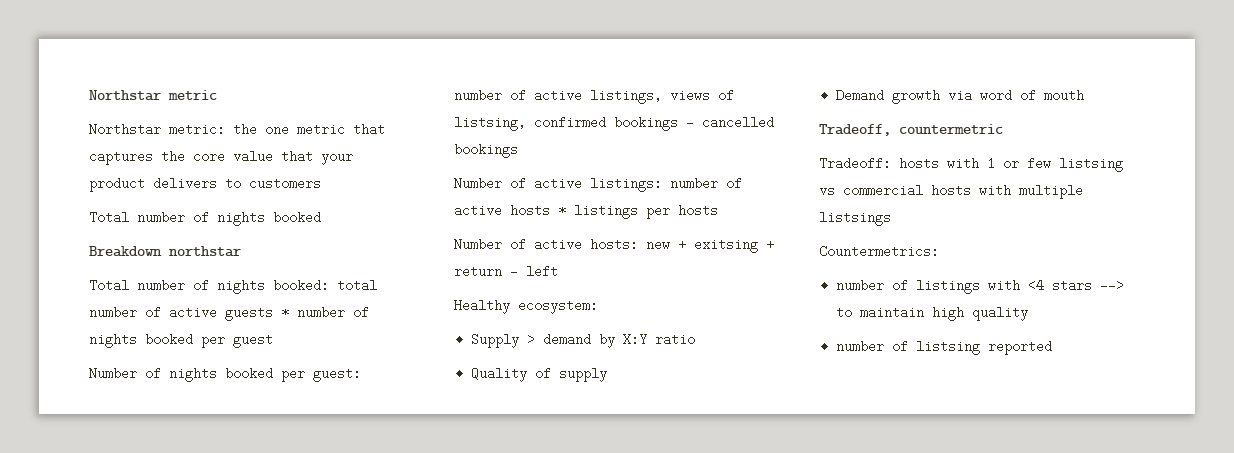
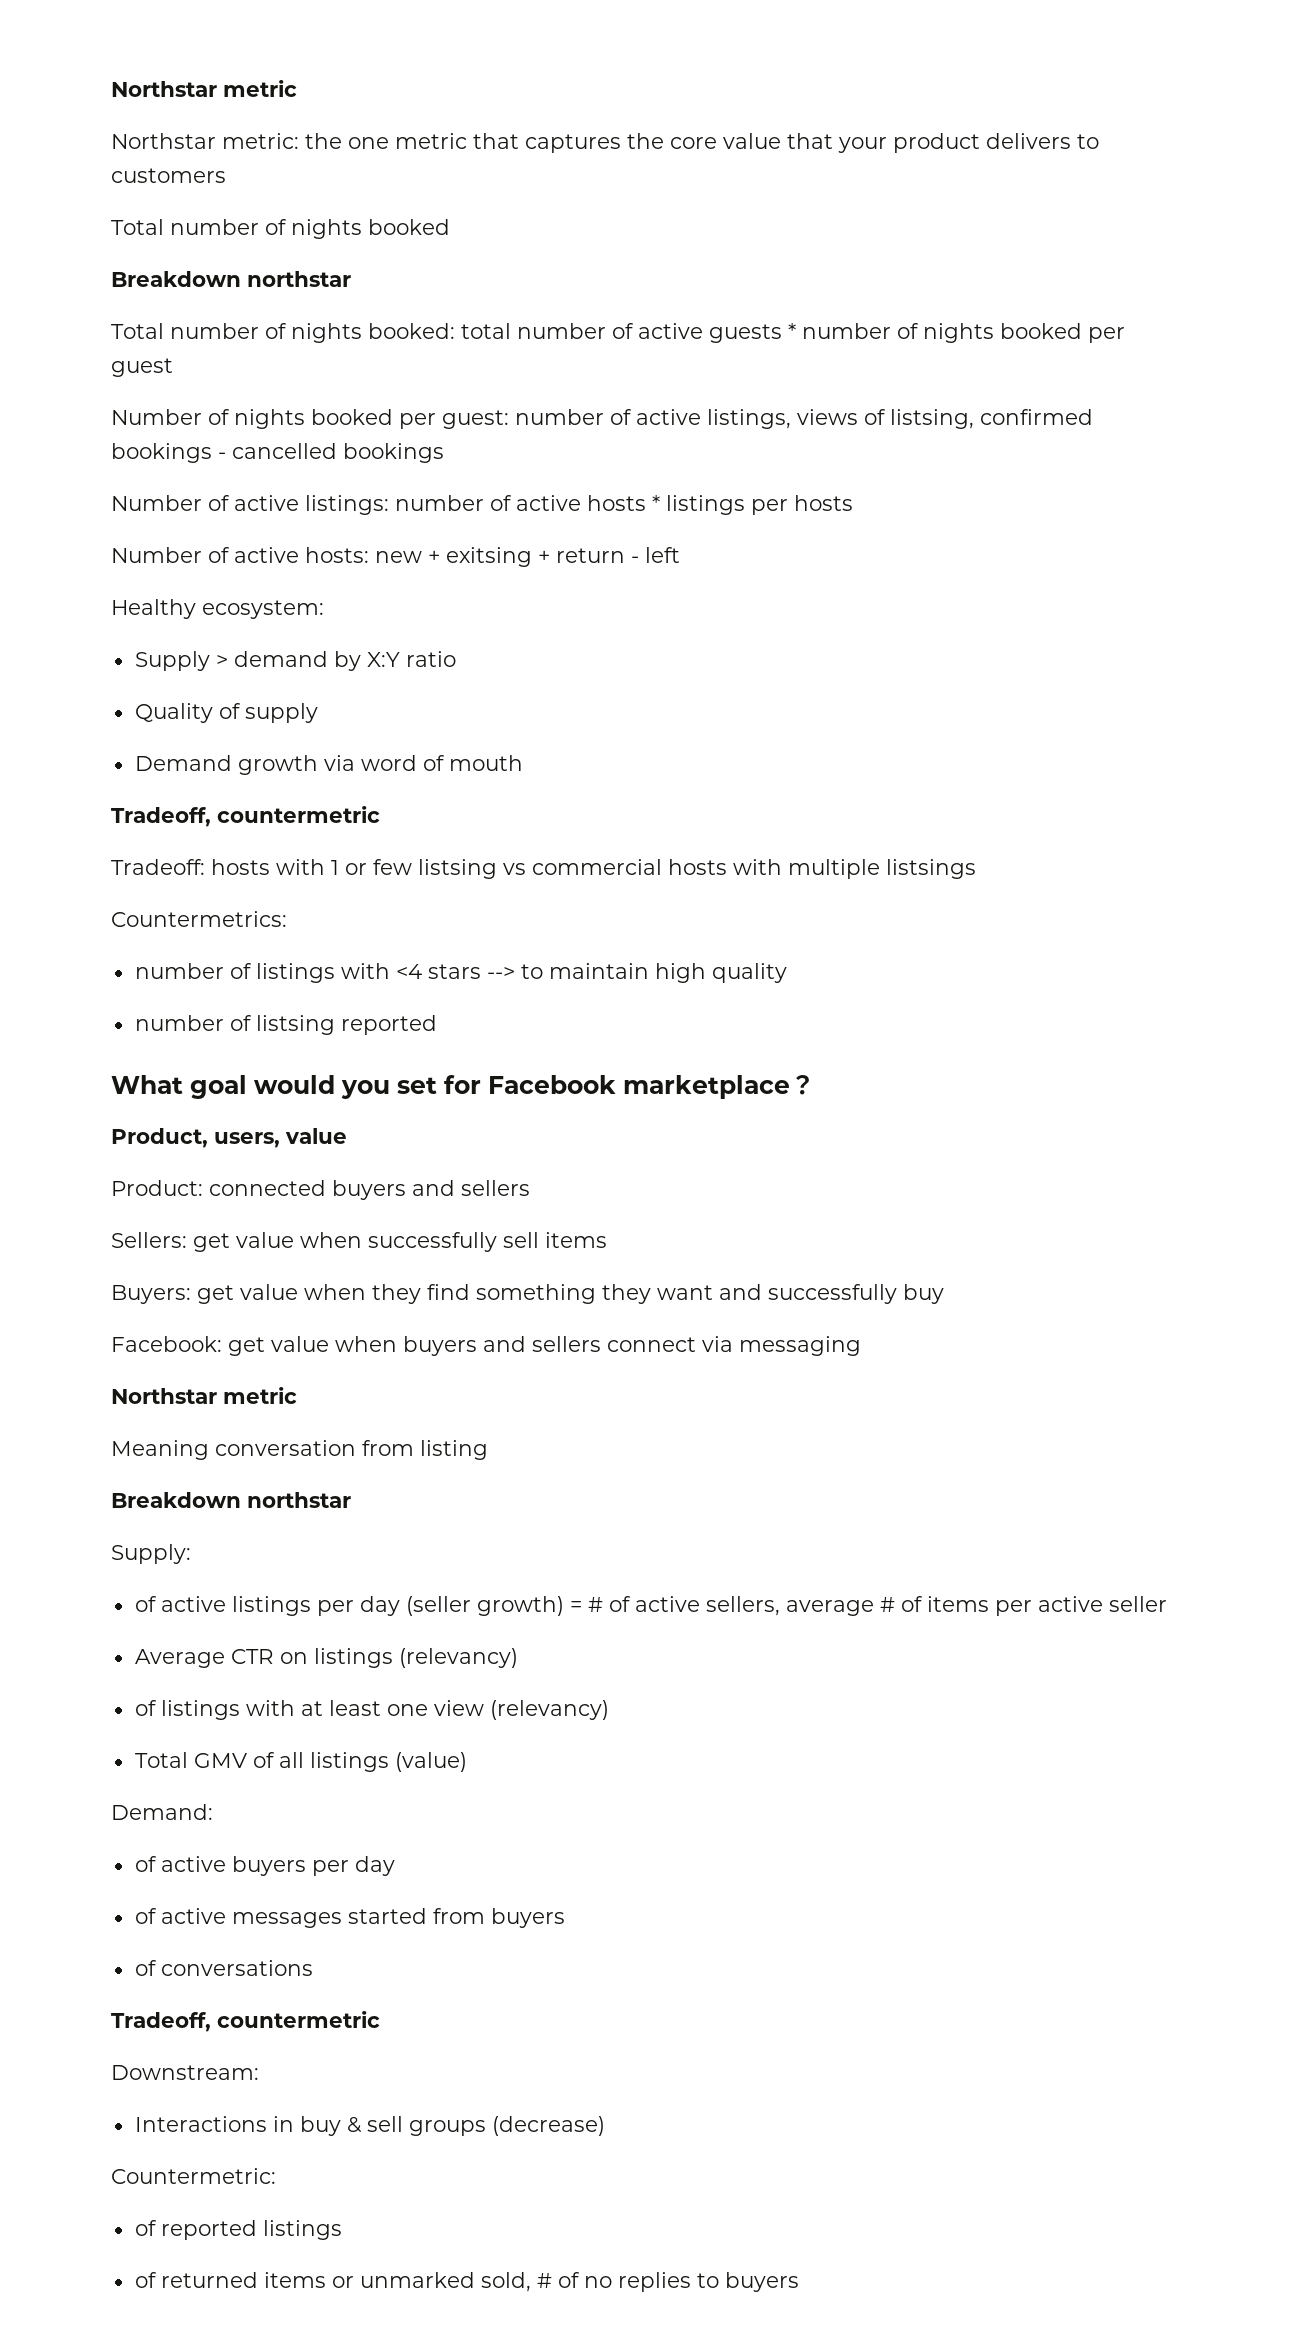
(1053, 347) none -> [111,1075,815,1099] [111,1128,347,1148] [111,1180,530,1200] [111,1232,607,1252] [111,1284,944,1304] [111,1336,861,1356] [111,1387,297,1404] [111,1440,488,1460] [111,1492,351,1508] [111,1544,191,1564] [134,1596,1167,1616] [134,1648,518,1668] [134,1700,609,1720] [134,1752,467,1772] [111,1804,213,1820] [134,1856,395,1876] [134,1908,565,1928] [134,1960,313,1976] [111,2011,380,2032] [111,2065,259,2080] [134,2116,605,2136] [111,2168,276,2184] [134,2220,342,2240] [134,2272,799,2292] // What goal would you set for Facebook marketplace？ // Product, users, value // Product: connected buyers and sellers // Sellers: get value when successfully sell items // Buyers: get value when they find something they want and successfully buy // Facebook: get value when buyers and sellers connect via messaging // Northstar metric // Meaning conversation from listing // Breakdown northstar // Supply: // of active listings per day (seller growth) = # of active sellers, average # of items per active seller // Average CTR on listings (relevancy) // of listings with at least one view (relevancy) // Total GMV of all listings (value) // Demand: // of active buyers per day // of active messages started from buyers // of conversations // Tradeoff, countermetric // Downstream: // Interactions in buy & sell groups (decrease) // Countermetric: // of reported listings // of returned items or unmarked sold, # of no replies to buyers

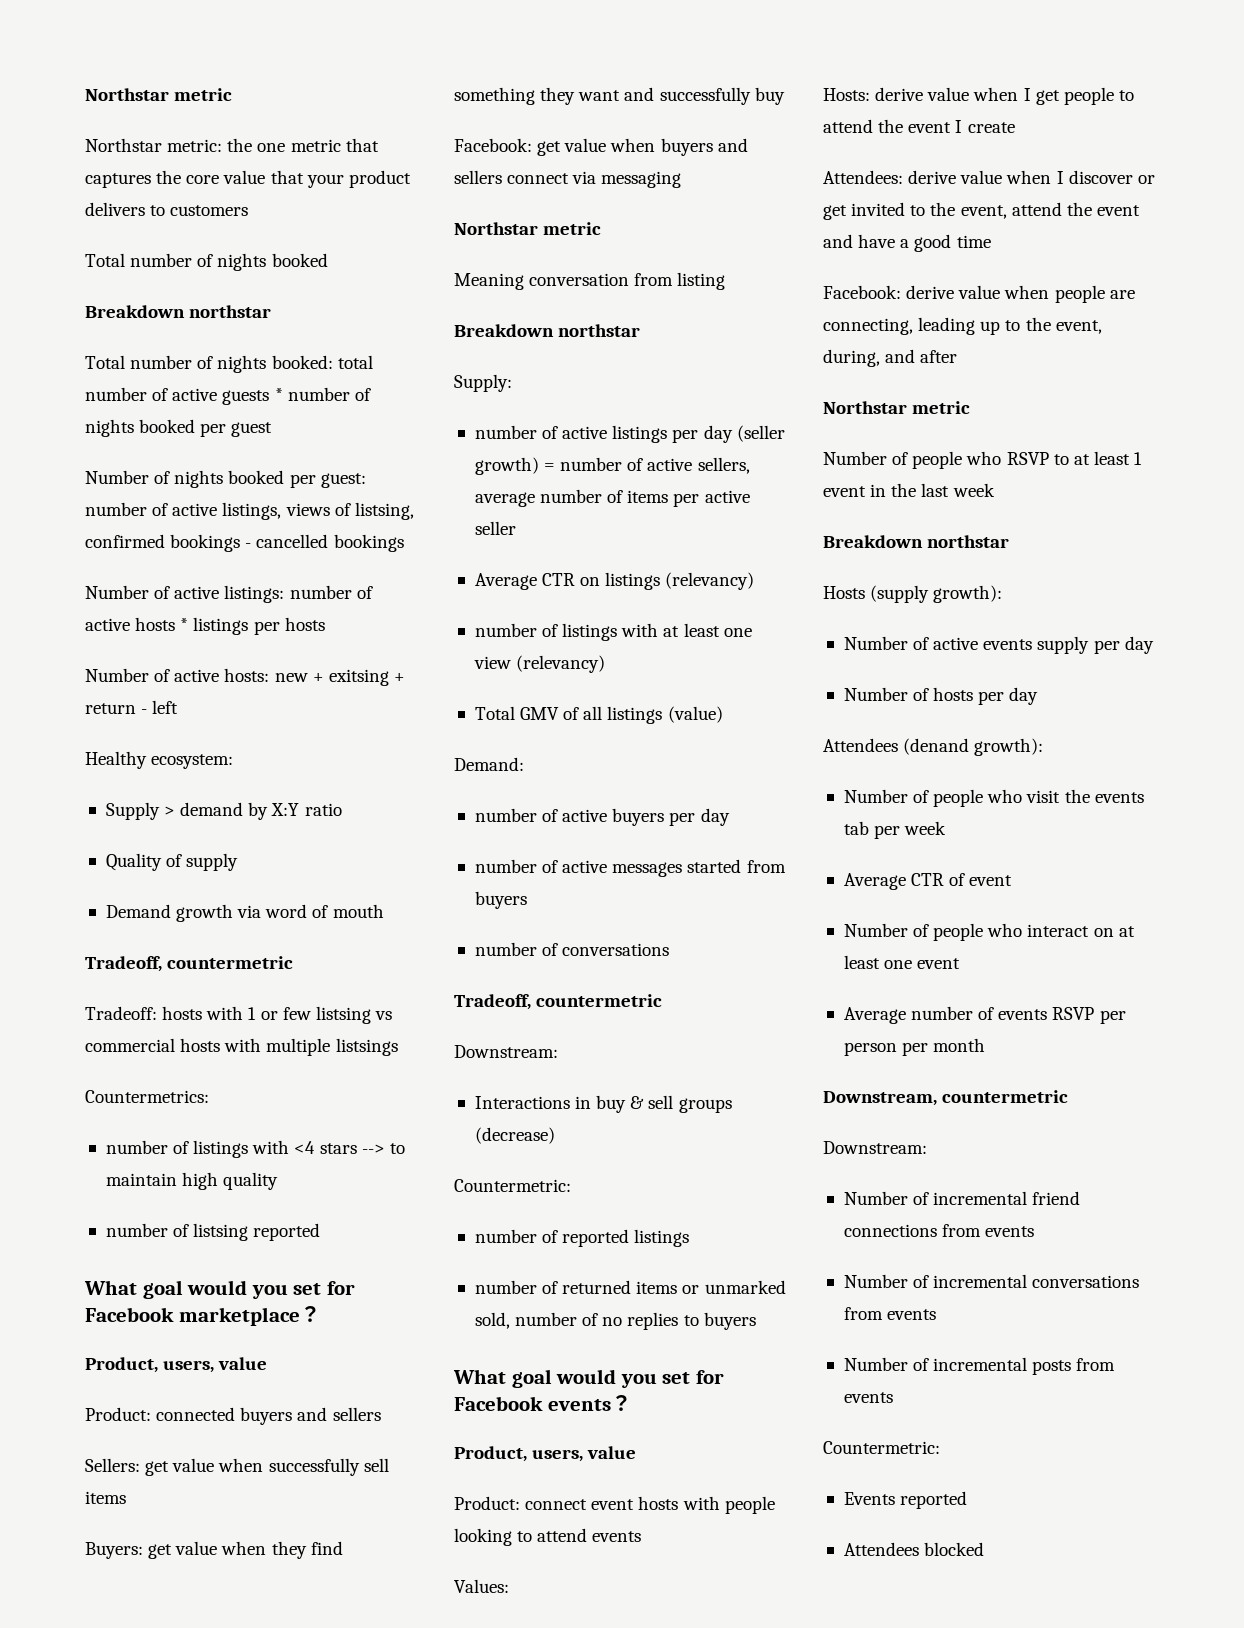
(191, 1554) none -> [474,425,537,439] number
[587,1597,603,1612] # -> [560,457,623,471] number
[879,1597,895,1612] # -> [540,489,603,503] number
(518, 1658) none -> [474,623,537,637] number
(213, 1812) none -> [474,808,537,822] number
(395, 1866) none -> [474,859,537,873] number
(565, 1918) none -> [474,942,537,956] number
(276, 2176) none -> [474,1229,537,1243] number
(342, 2230) none -> [474,1280,537,1294] number
[536,2273,552,2288] # -> [515,1312,578,1326] number
(799, 2282) none -> [453,1369,724,1388] [454,1395,632,1411] [454,1446,637,1462] [454,1496,775,1514] [454,1528,642,1546] [454,1579,509,1593] [823,87,1134,105] [823,119,1015,133] [823,170,1155,184] [823,202,1140,220] [823,234,991,252] [823,285,1135,303] [823,317,1102,335] [823,349,958,367] [823,401,971,414] [823,451,1143,469] [823,483,995,497] [823,535,1010,548] [823,585,1003,603] [843,636,1154,654] [843,687,1039,705] [823,738,1044,756] [843,789,1144,807] [843,821,947,839] [843,873,1013,890] [843,923,1135,941] [843,955,961,969] [843,1006,1126,1024] [843,1038,986,1056] [823,1090,1069,1106] [823,1141,927,1154] [843,1191,1081,1205] [843,1224,1035,1237] [843,1274,1140,1288] [843,1307,937,1320] [843,1357,1116,1375] [843,1392,893,1403] [823,1441,940,1454] [843,1491,968,1509] [843,1542,985,1556] // What goal would you set for Facebook events？ // Product, users, value // Product: connect event hosts with people looking to attend events // Values: // Hosts: derive value when I get people to attend the event I create // Attendees: derive value when I discover or get invited to the event, attend the event and have a good time // Facebook: derive value when people are connecting, leading up to the event, during, and after // Northstar metric // Number of people who RSVP to at least 1 event in the last week // Breakdown northstar // Hosts (supply growth): // Number of active events supply per day // Number of hosts per day // Attendees (denand growth): // Number of people who visit the events tab per week // Average CTR of event // Number of people who interact on at least one event // Average number of events RSVP per person per month // Downstream, countermetric // Downstream: // Number of incremental friend connections from events // Number of incremental conversations from events // Number of incremental posts from events // Countermetric: // Events reported // Attendees blocked

